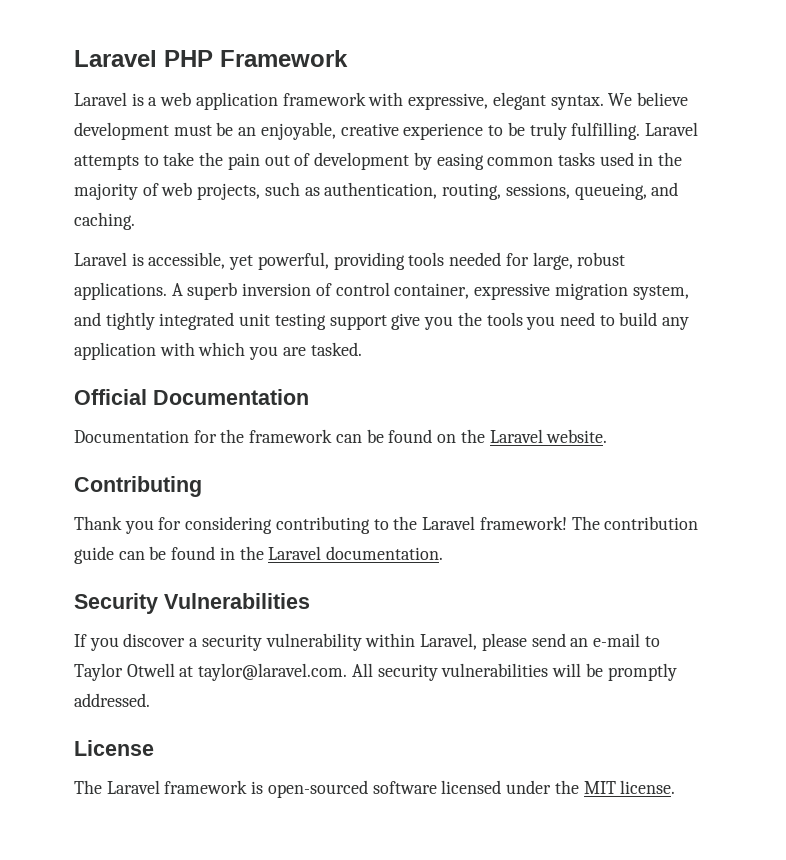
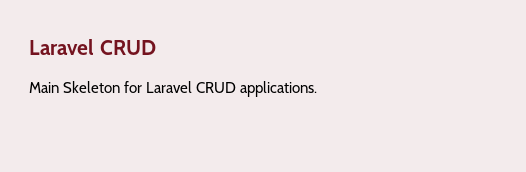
[74,50,348,67] [74,92,688,110] [74,122,698,140] [74,152,683,170] [74,182,679,200] [74,212,135,230] [74,252,626,270] [74,282,689,300] [74,312,690,330] [74,342,362,360] [74,389,309,405] [74,429,608,443] [74,476,202,497] [74,516,699,534] [74,546,444,564] [74,593,310,614] [74,633,660,651] [74,663,677,681] [74,693,150,707] [74,740,154,756] [74,780,676,798] Laravel PHP Framework // Laravel is a web application framework with expressive, elegant syntax. We believe development must be an enjoyable, creative experience to be truly fulfilling. Laravel attempts to take the pain out of development by easing common tasks used in the majority of web projects, such as authentication, routing, sessions, queueing, and caching. // Laravel is accessible, yet powerful, providing tools needed for large, robust applications. A superb inversion of control container, expressive migration system, and tightly integrated unit testing support give you the tools you need to build any application with which you are tasked. // Official Documentation // Documentation for the framework can be found on the Laravel website. // Contributing // Thank you for considering contributing to the Laravel framework! The contribution guide can be found in the Laravel documentation. // Security Vulnerabilities // If you discover a security vulnerability within Laravel, please send an e-mail to Taylor Otwell at taylor@laravel.com. All security vulnerabilities will be promptly addressed. // License // The Laravel framework is open-sourced software licensed under the MIT license. -> [29,39,156,55] [29,81,318,97] Laravel CRUD // Main Skeleton for Laravel CRUD applications.

